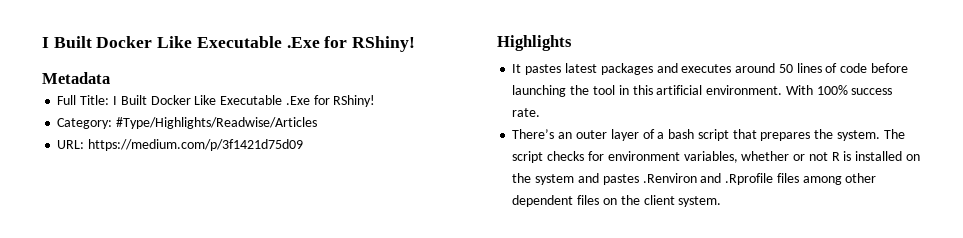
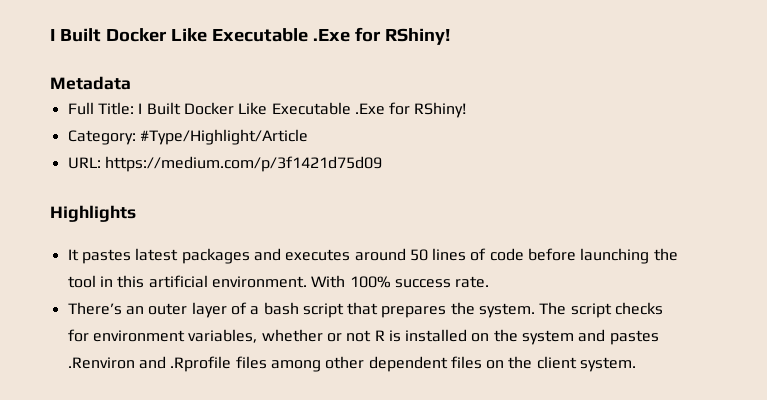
[116,117,318,129] #Type/Highlights/Readwise/Articles -> [139,129,308,145] #Type/Highlight/Article

